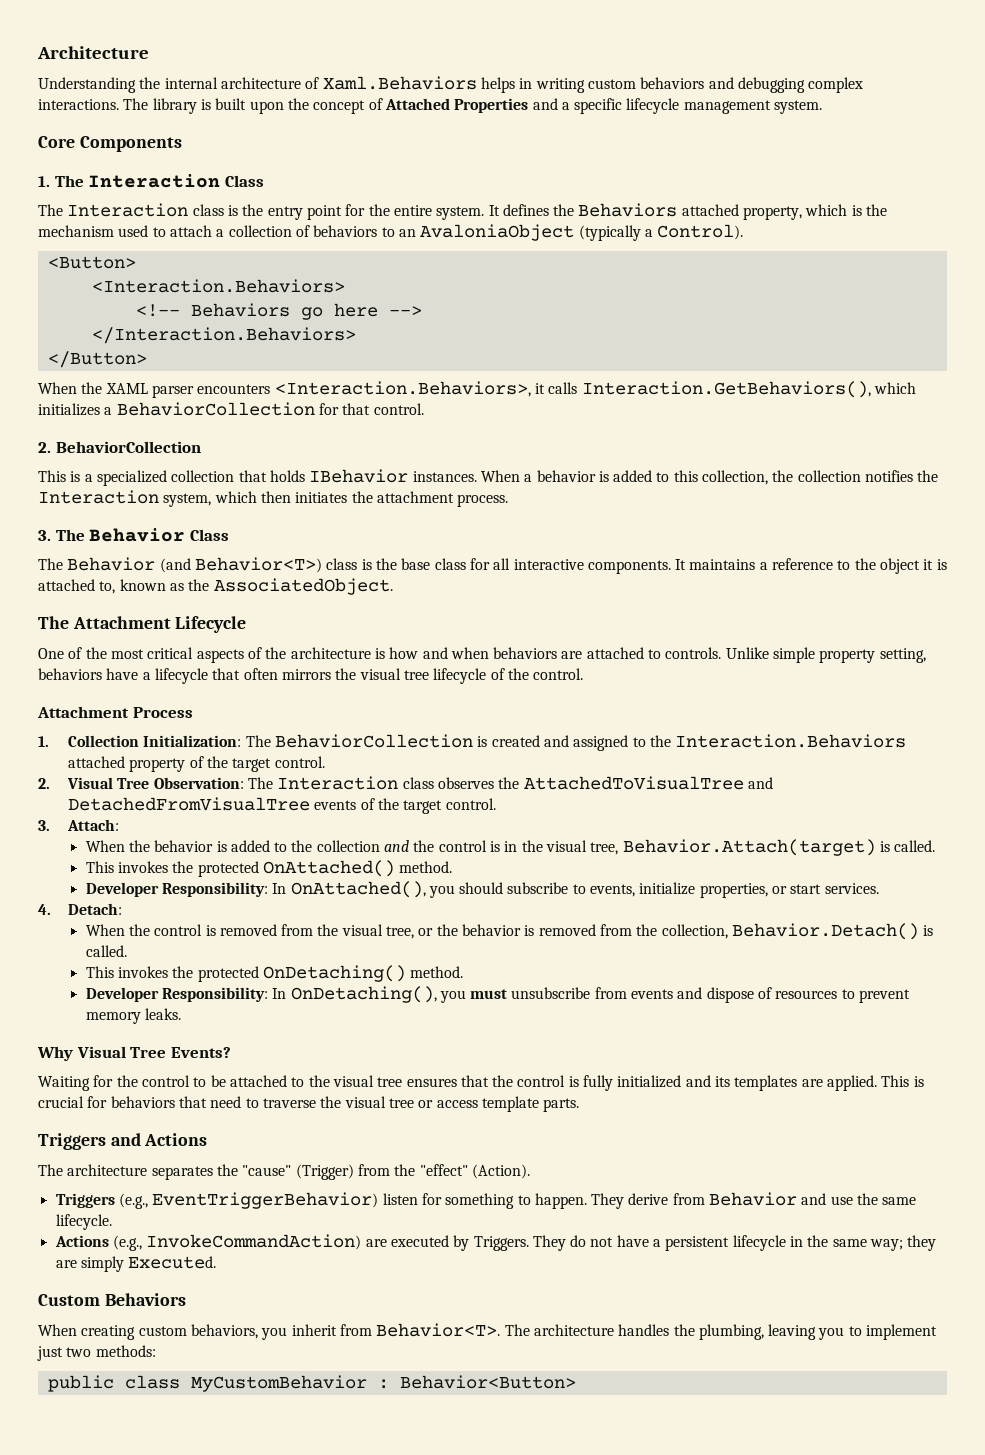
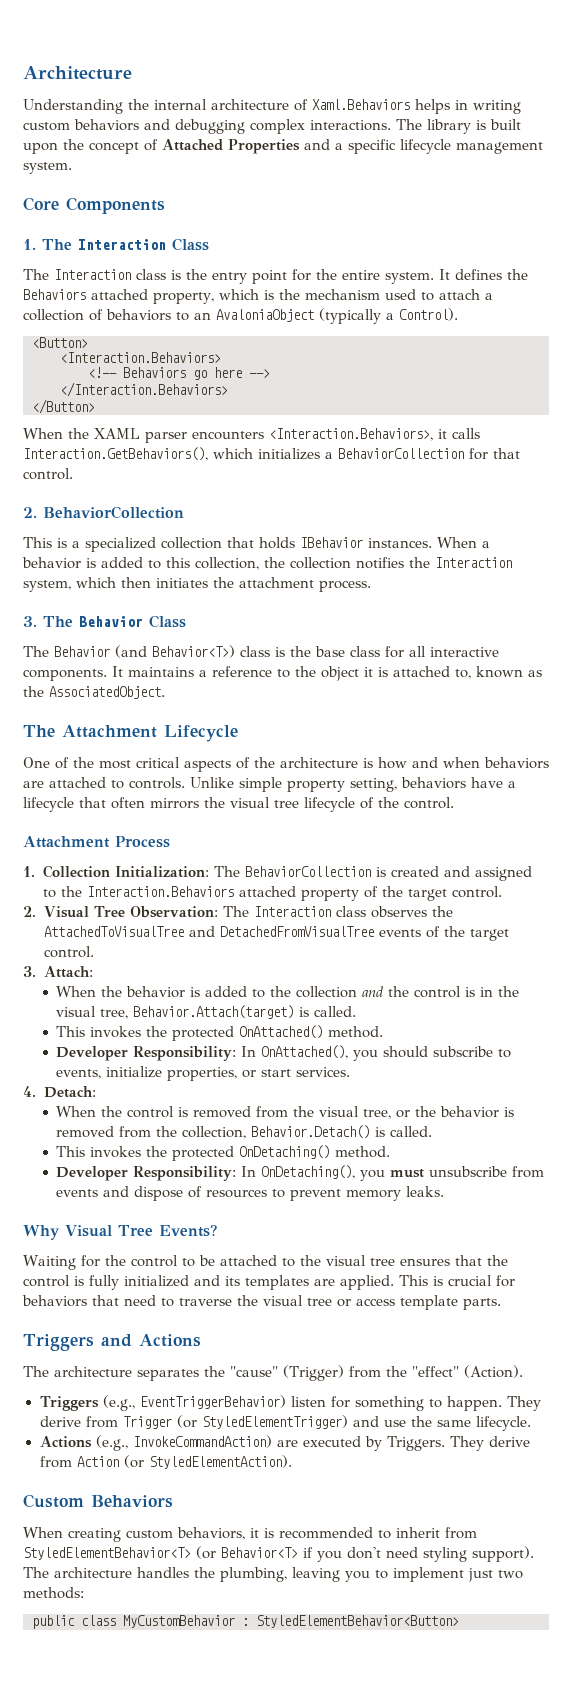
[709,1192,798,1206] Behavior -> [122,1415,348,1429] Trigger (or StyledElementTrigger)
[570,1235,937,1251] [55,1256,217,1272] do not have a persistent lifecycle in the same way; they are simply Executed. -> [489,1436,531,1447] [39,1455,292,1469] derive from Action (or StyledElementAction).
[261,1323,501,1340] you inherit from Behavior<T>. -> [250,1527,477,1539] [23,1546,534,1562] it is recommended to inherit from StyledElementBehavior<T> (or Behavior<T> if you don't need styling support).
[399,1375,576,1389] Behavior<Button> -> [256,1615,459,1628] StyledElementBehavior<Button>

